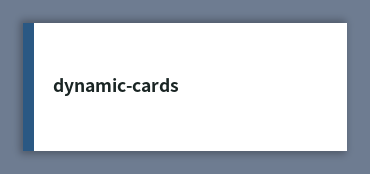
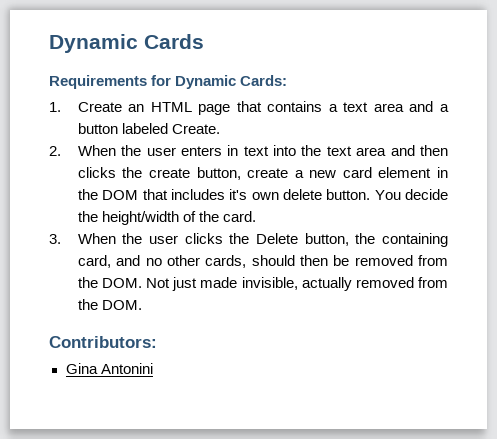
[53,78,179,96] dynamic-cards -> [49,34,204,53] [49,75,288,89] [49,101,449,115] [77,123,220,134] [49,145,448,156] [77,167,448,180] [77,189,448,200] [77,211,257,225] [49,233,449,247] [77,255,448,268] [77,277,449,291] [77,299,142,310] [49,336,157,348] [65,363,153,374] Dynamic Cards // Requirements for Dynamic Cards: // 1. Create an HTML page that contains a text area and a button labeled Create. // 2. When the user enters in text into the text area and then clicks the create button, create a new card element in the DOM that includes it's own delete button. You decide the height/width of the card. // 3. When the user clicks the Delete button, the containing card, and no other cards, should then be removed from the DOM. Not just made invisible, actually removed from the DOM. // Contributors: // Gina Antonini

